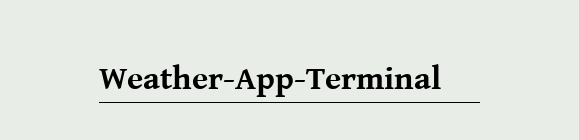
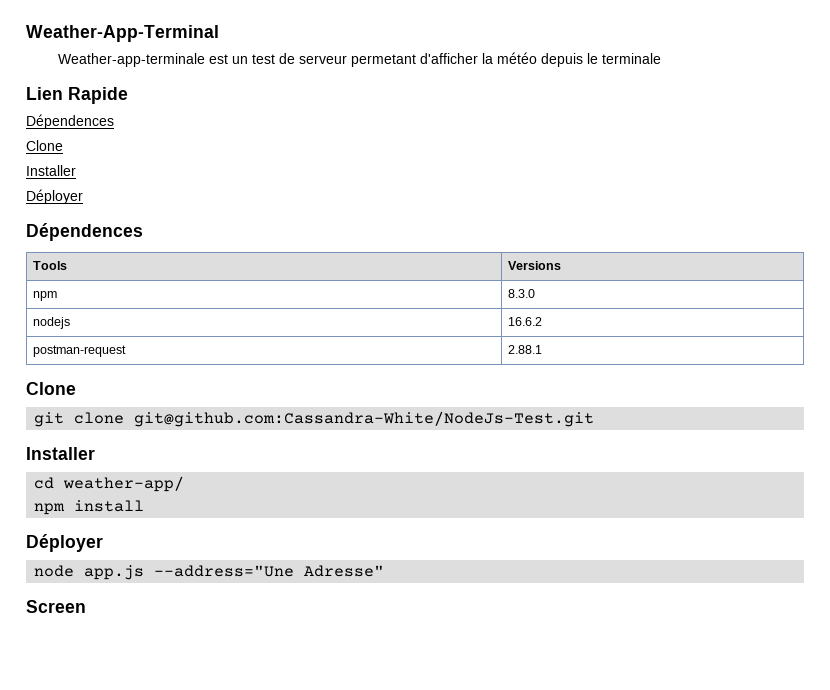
(441, 80) none -> [58,52,662,67] [26,87,128,104] [26,114,114,129] [26,140,63,151] [26,165,76,176] [26,189,83,204] [26,223,143,241] [32,261,67,270] [507,261,561,270] [32,291,57,301] [507,289,535,298] [32,317,70,329] [507,317,542,326] [32,345,126,357] [507,345,542,354] [26,382,76,395] [34,411,595,427] [26,447,95,460] [34,476,185,492] [34,500,145,515] [26,534,103,552] [34,565,385,580] [26,600,86,613] // Weather-app-terminale est un test de serveur permetant d'afficher la météo depuis le terminale // Lien Rapide // Dépendences // Clone // Installer // Déployer // Dépendences // Tools | Versions // npm | 8.3.0 // nodejs | 16.6.2 // postman-request | 2.88.1 // Clone // git clone git@github.com:Cassandra-White/NodeJs-Test.git // Installer // cd weather-app/ // npm install // Déployer // node app.js --address="Une Adresse" // Screen

